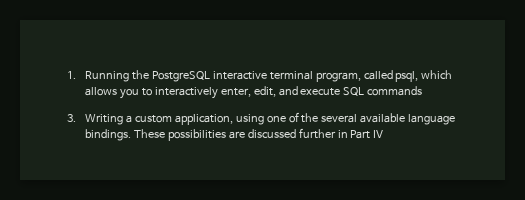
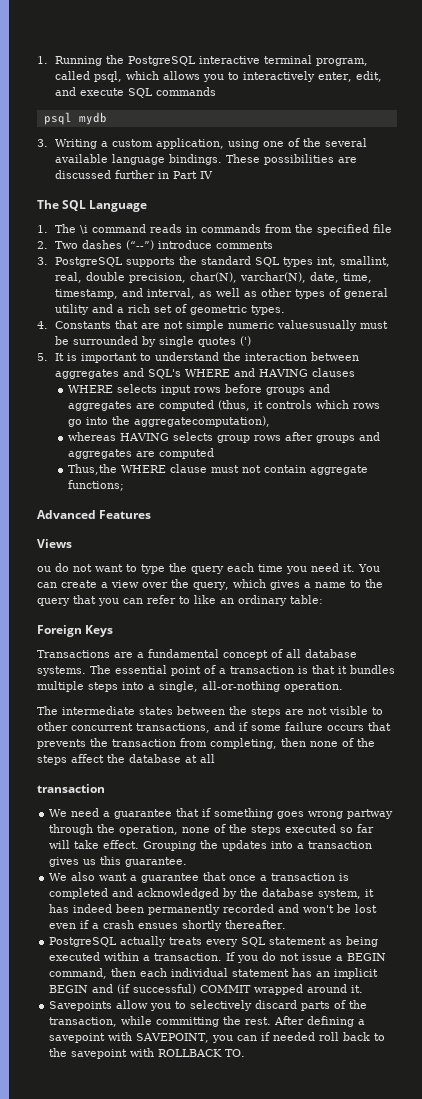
(423, 91) none -> [43,112,107,125] // psql mydb
(384, 134) none -> [37,200,148,212] [37,224,393,235] [37,240,274,250] [37,256,391,267] [55,272,373,283] [55,288,389,299] [55,304,286,315] [37,320,389,331] [55,336,252,347] [37,352,360,363] [55,368,356,379] [67,384,330,395] [67,400,380,411] [67,416,270,427] [67,432,380,443] [67,448,214,459] [67,464,368,475] [67,480,124,491] [37,510,152,519] [37,539,72,548] [37,563,380,574] [37,579,383,590] [37,595,323,606] [37,625,114,637] [37,649,357,660] [37,665,395,676] [37,681,343,692] [37,706,383,717] [37,722,391,733] [37,738,375,749] [37,754,215,765] [37,784,105,793] [49,808,394,819] [49,824,375,835] [49,840,373,851] [49,856,188,867] [49,872,350,883] [49,888,375,899] [49,904,378,915] [49,920,287,931] [49,936,379,947] [49,952,387,963] [49,968,379,979] [49,984,364,995] [49,1000,368,1011] [49,1016,366,1027] [49,1032,386,1043] [49,1048,246,1059] // The SQL Language // 1. The \i command reads in commands from the specified file // 2. Two dashes (“--”) introduce comments // 3. PostgreSQL supports the standard SQL types int, smallint, real, double precision, char(N), varchar(N), date, time, timestamp, and interval, as well as other types of general utility and a rich set of geometric types. // 4. Constants that are not simple numeric valuesusually must be surrounded by single quotes (') // 5. It is important to understand the interaction between aggregates and SQL's WHERE and HAVING clauses // WHERE selects input rows before groups and aggregates are computed (thus, it controls which rows go into the aggregatecomputation), // whereas HAVING selects group rows after groups and aggregates are computed // Thus,the WHERE clause must not contain aggregate functions; // Advanced Features // Views // ou do not want to type the query each time you need it. You can create a view over the query, which gives a name to the query that you can refer to like an ordinary table: // Foreign Keys // Transactions are a fundamental concept of all database systems. The essential point of a transaction is that it bundles multiple steps into a single, all-or-nothing operation. // The intermediate states between the steps are not visible to other concurrent transactions, and if some failure occurs that prevents the transaction from completing, then none of the steps affect the database at all // transaction // We need a guarantee that if something goes wrong partway through the operation, none of the steps executed so far will take effect. Grouping the updates into a transaction gives us this guarantee. // We also want a guarantee that once a transaction is completed and acknowledged by the database system, it has indeed been permanently recorded and won't be lost even if a crash ensues shortly thereafter. // PostgreSQL actually treats every SQL statement as being executed within a transaction. If you do not issue a BEGIN command, then each individual statement has an implicit BEGIN and (if successful) COMMIT wrapped around it. // Savepoints allow you to selectively discard parts of the transaction, while committing the rest. After defining a savepoint with SAVEPOINT, you can if needed roll back to the savepoint with ROLLBACK TO.

